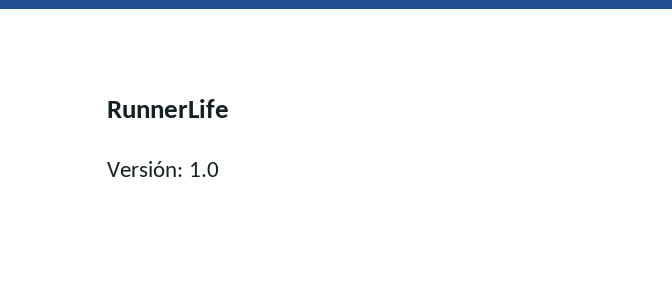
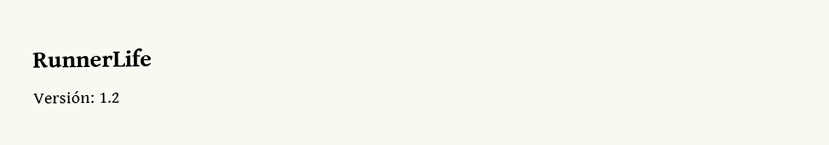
[189,162,220,177] 1.0 -> [98,92,120,103] 1.2

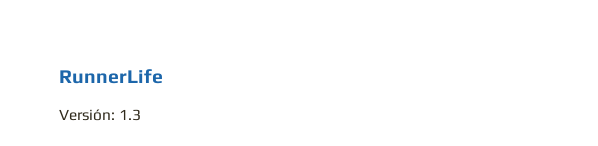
[98,92,120,103] 1.2 -> [119,109,142,121] 1.3

